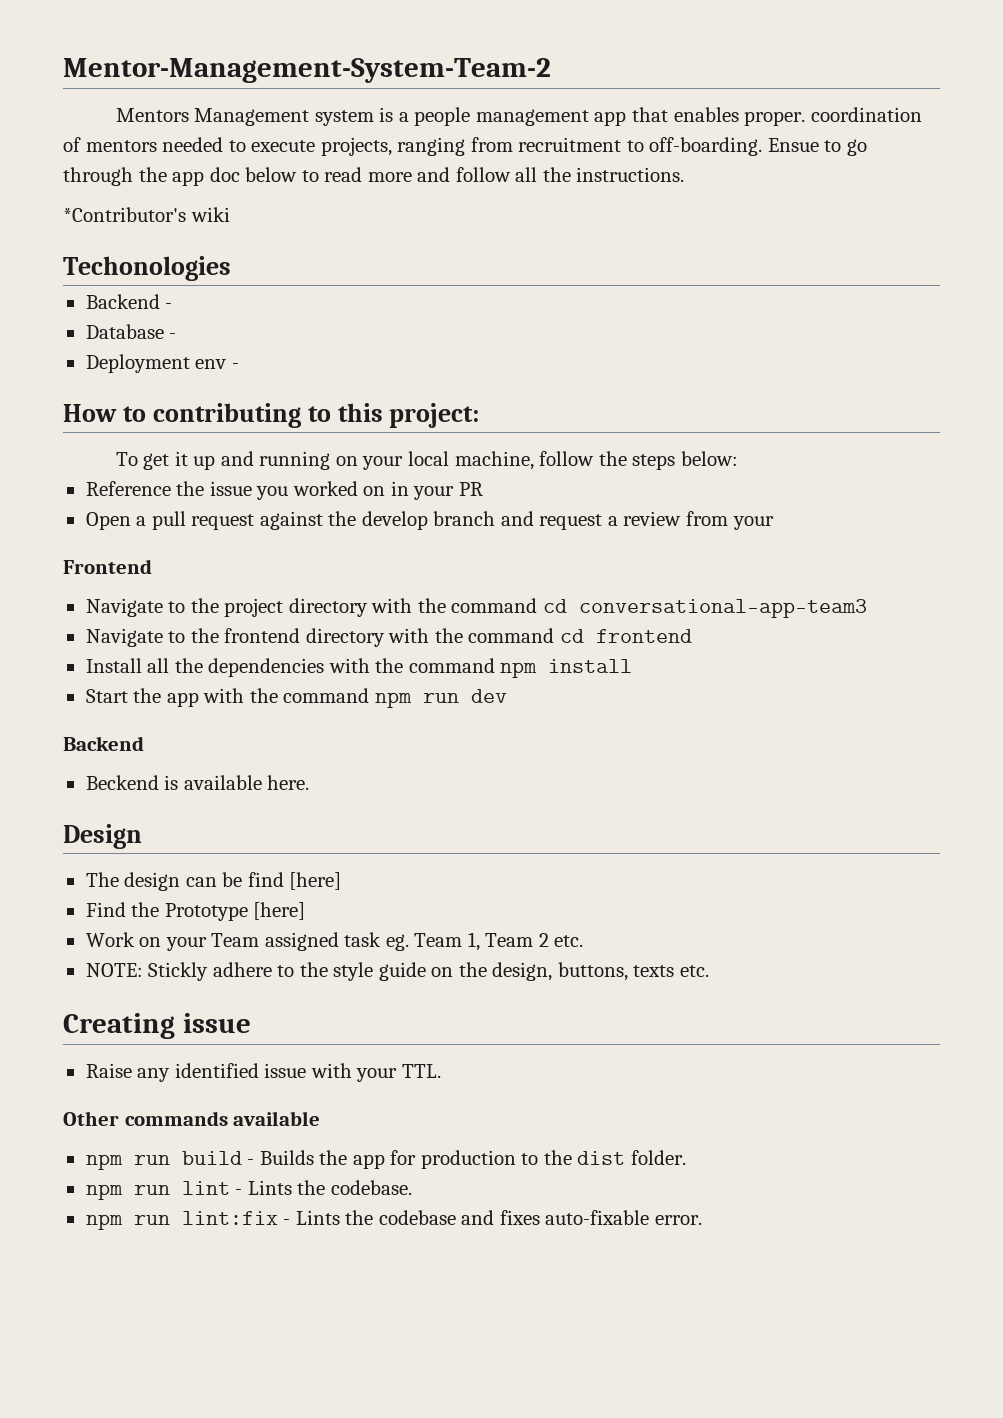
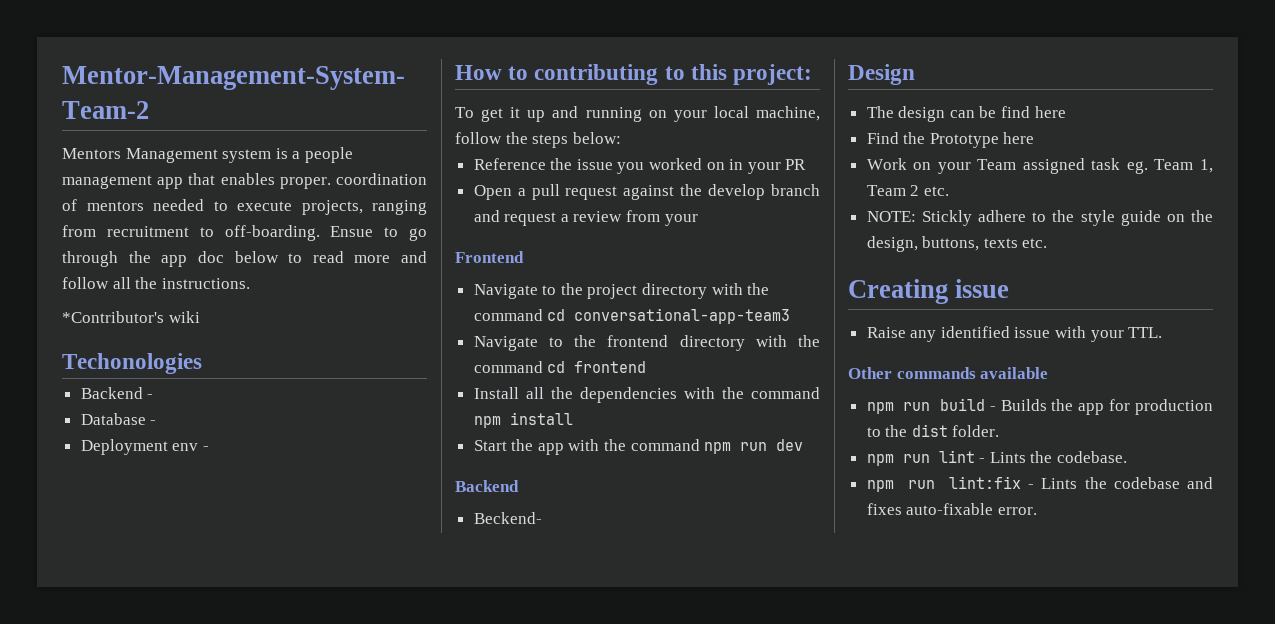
[85,775,310,790] Beckend is available here. -> [473,512,542,524] Beckend-
[289,872,342,890] [here] -> [1034,106,1066,118] here
[253,902,306,920] [here] -> [1003,132,1035,144] here

